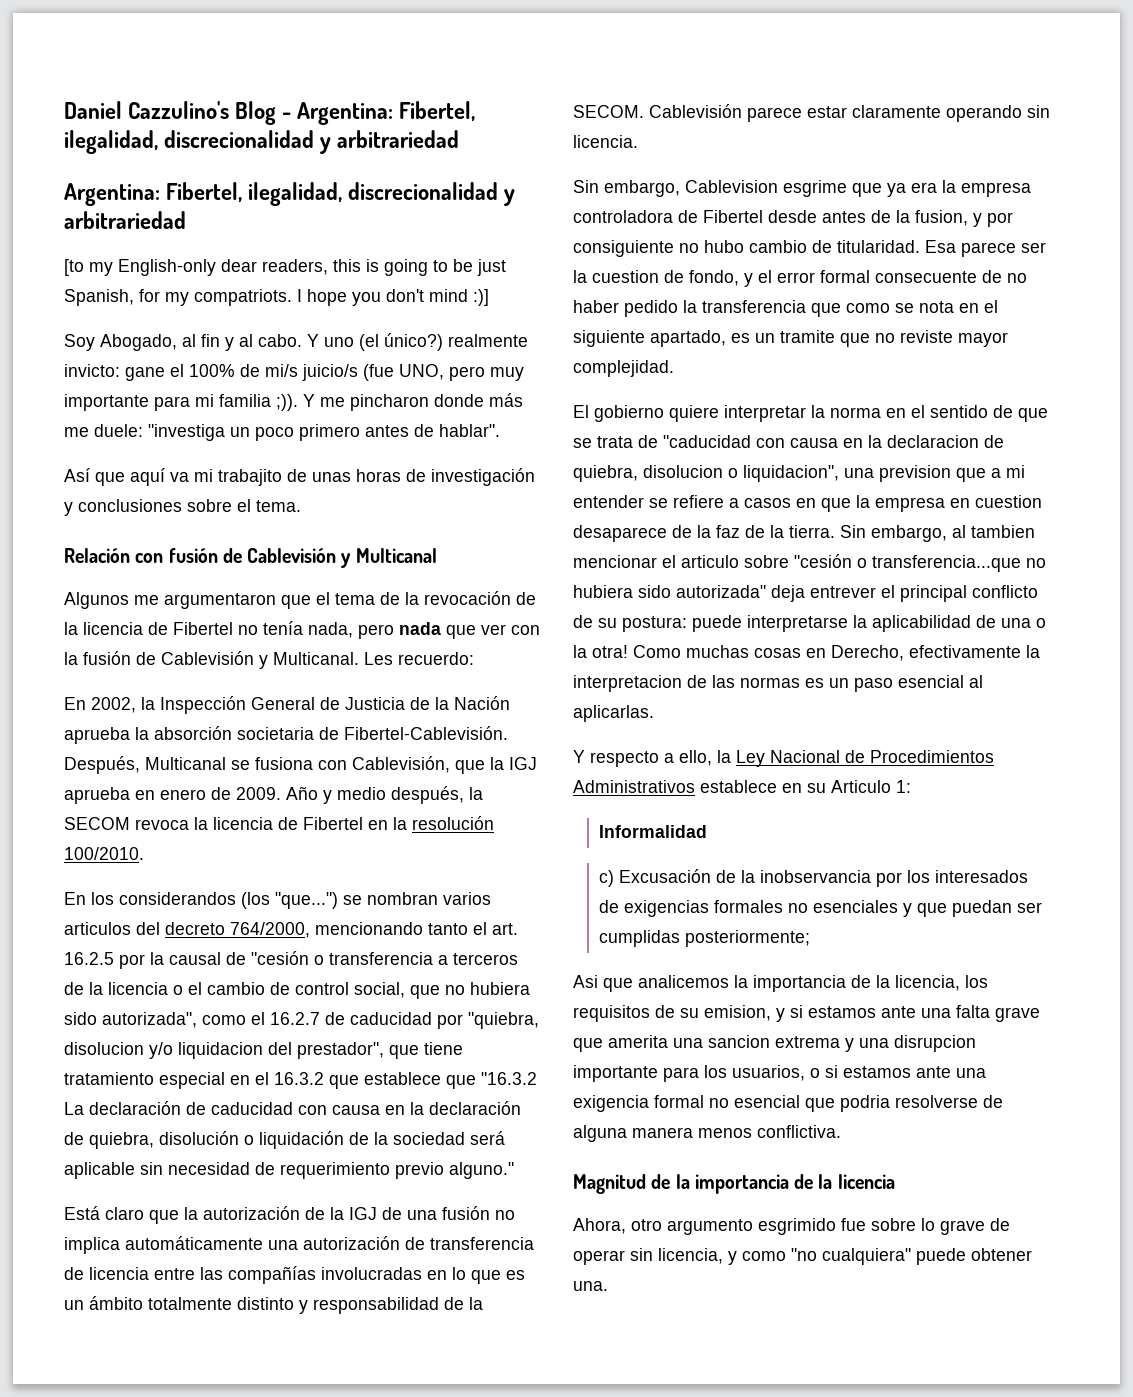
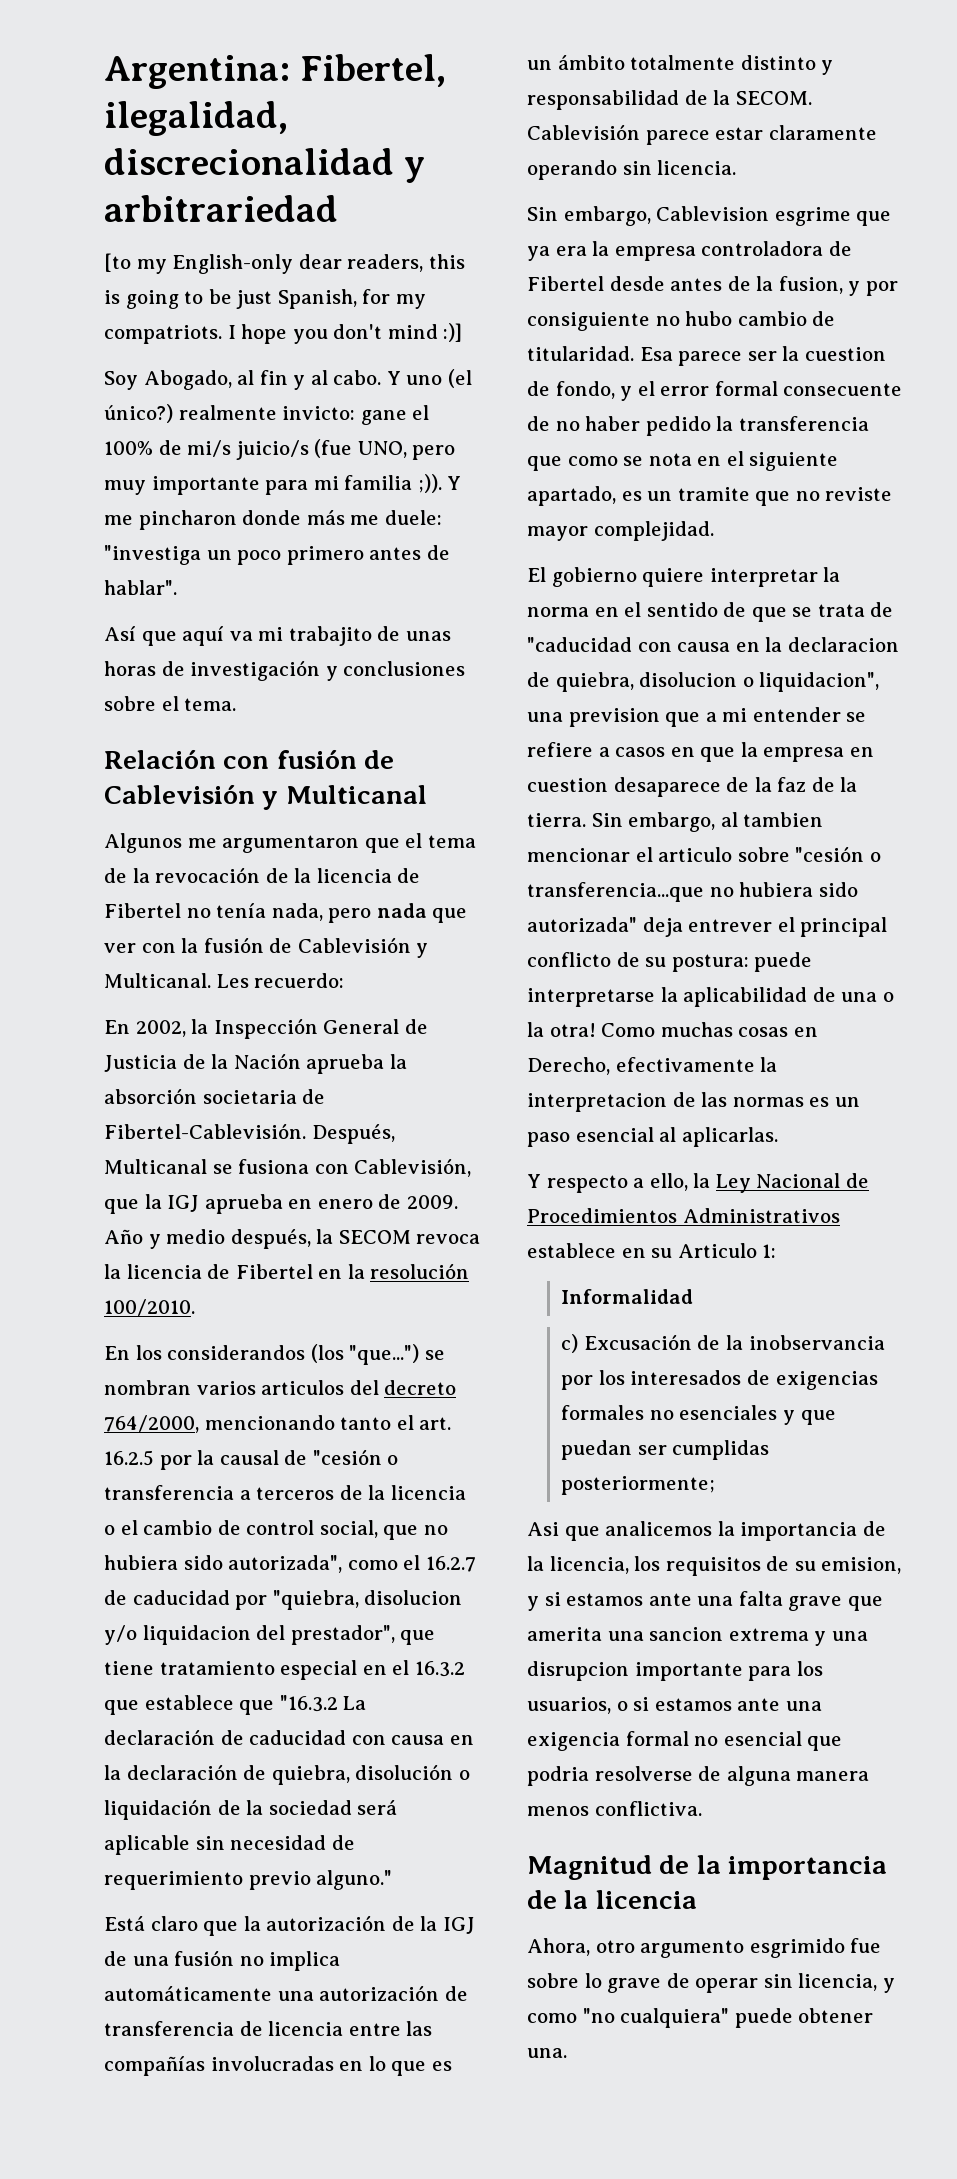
[64,101,476,125] [64,130,460,154] Daniel Cazzulino's Blog - Argentina: Fibertel, ilegalidad, discrecionalidad y arbitrariedad // -> (104, 72) none

